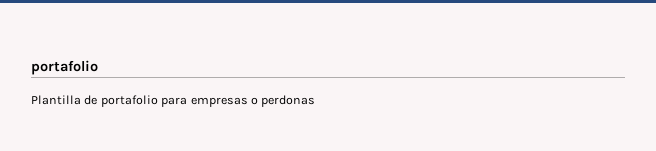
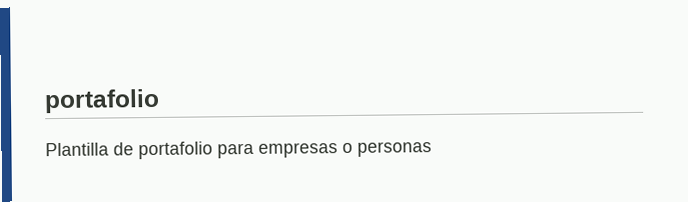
[261,95,316,107] perdonas -> [357,141,432,157] personas

